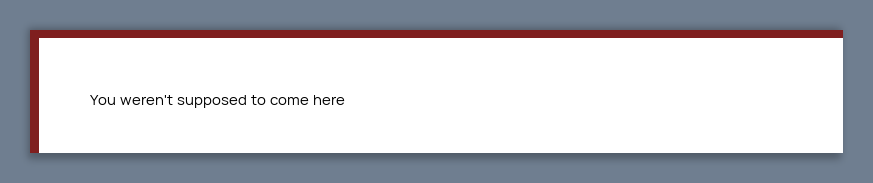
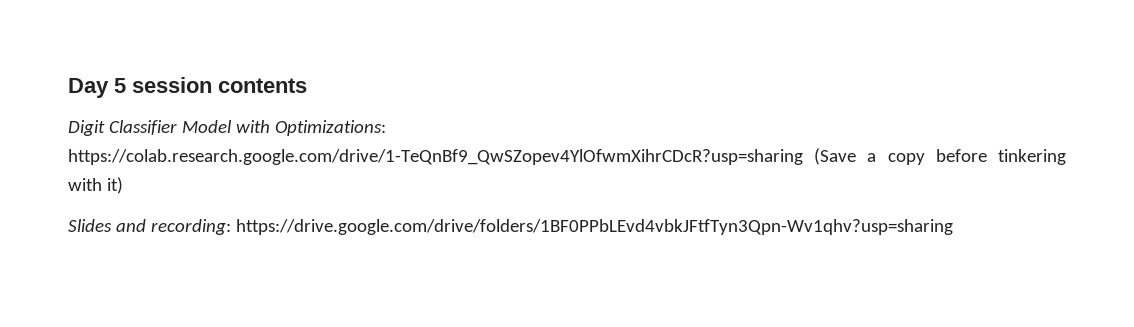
[90,95,346,108] You weren't supposed to come here -> [68,77,307,98] [68,120,386,136] [68,148,1067,165] [68,177,123,194] [68,219,953,235] Day 5 session contents // Digit Classifier Model with Optimizations: https://colab.research.google.com/drive/1-TeQnBf9_QwSZopev4YlOfwmXihrCDcR?usp=sharing (Save a copy before tinkering with it) // Slides and recording: https://drive.google.com/drive/folders/1BF0PPbLEvd4vbkJFtfTyn3Qpn-Wv1qhv?usp=sharing

